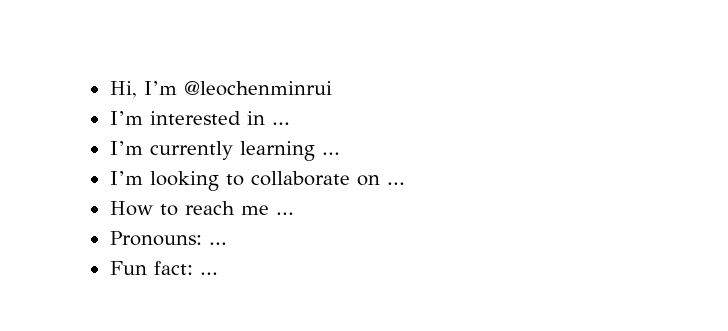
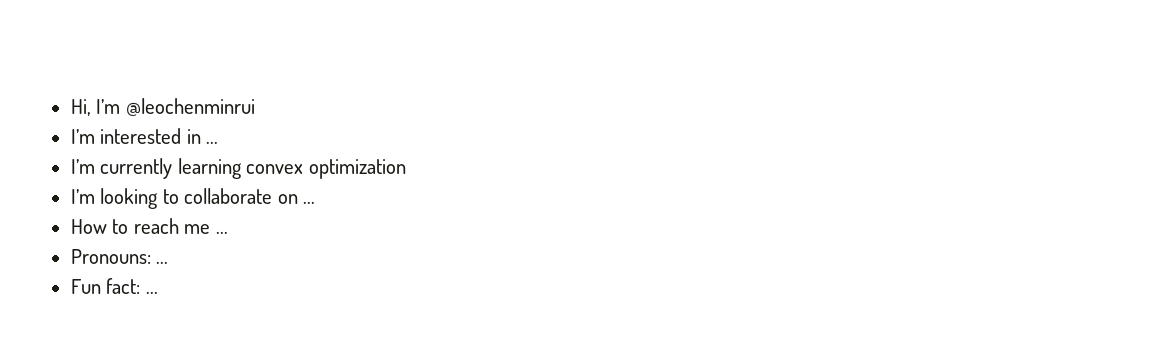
[321,152,340,155] ... -> [246,159,406,179] convex optimization

